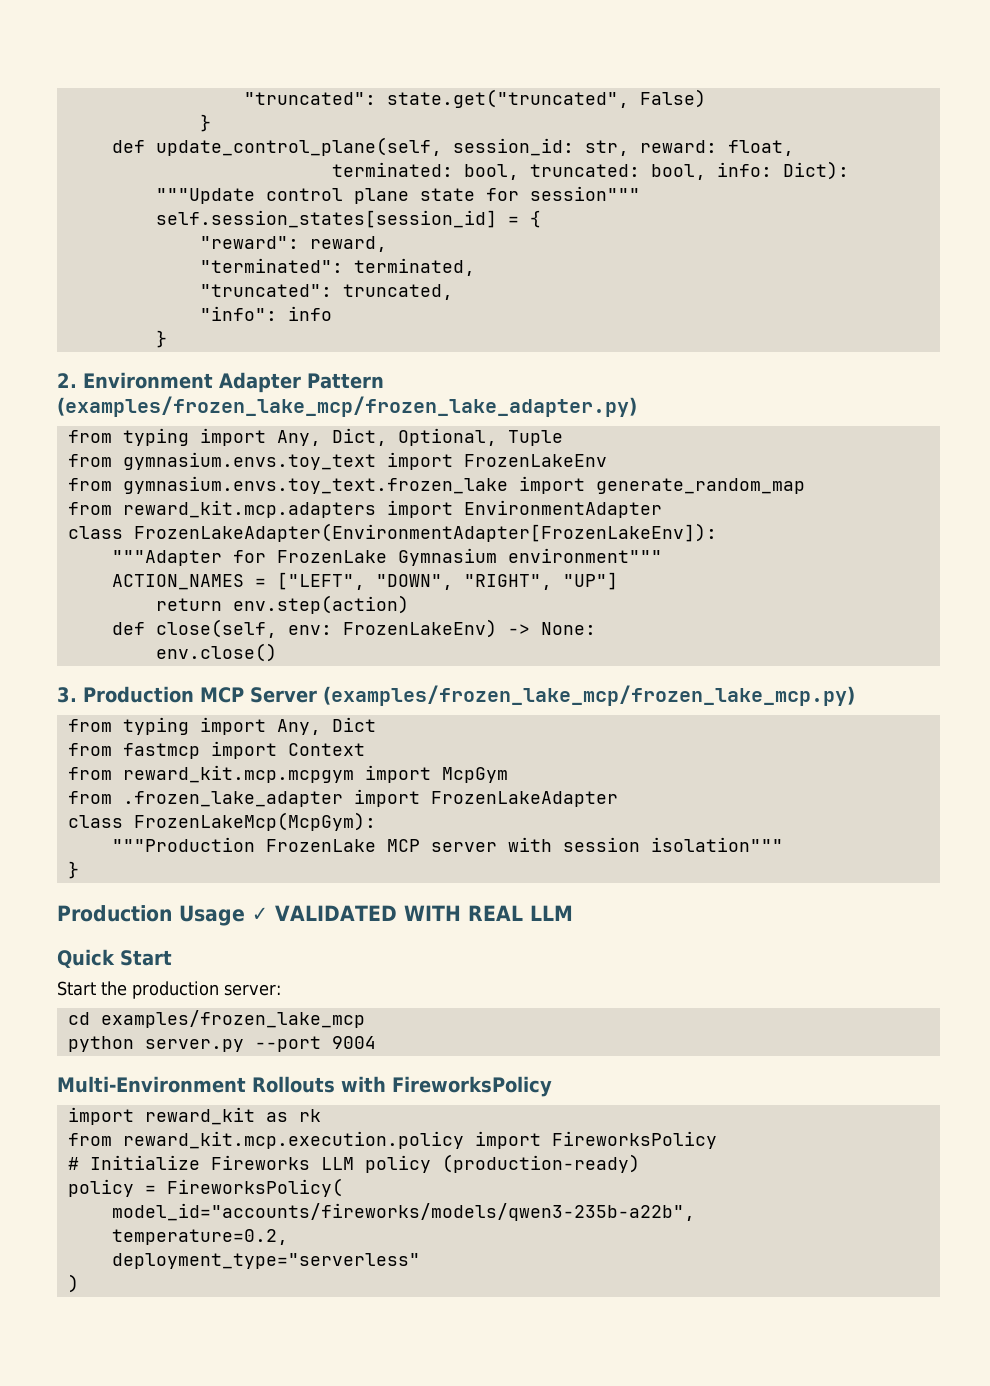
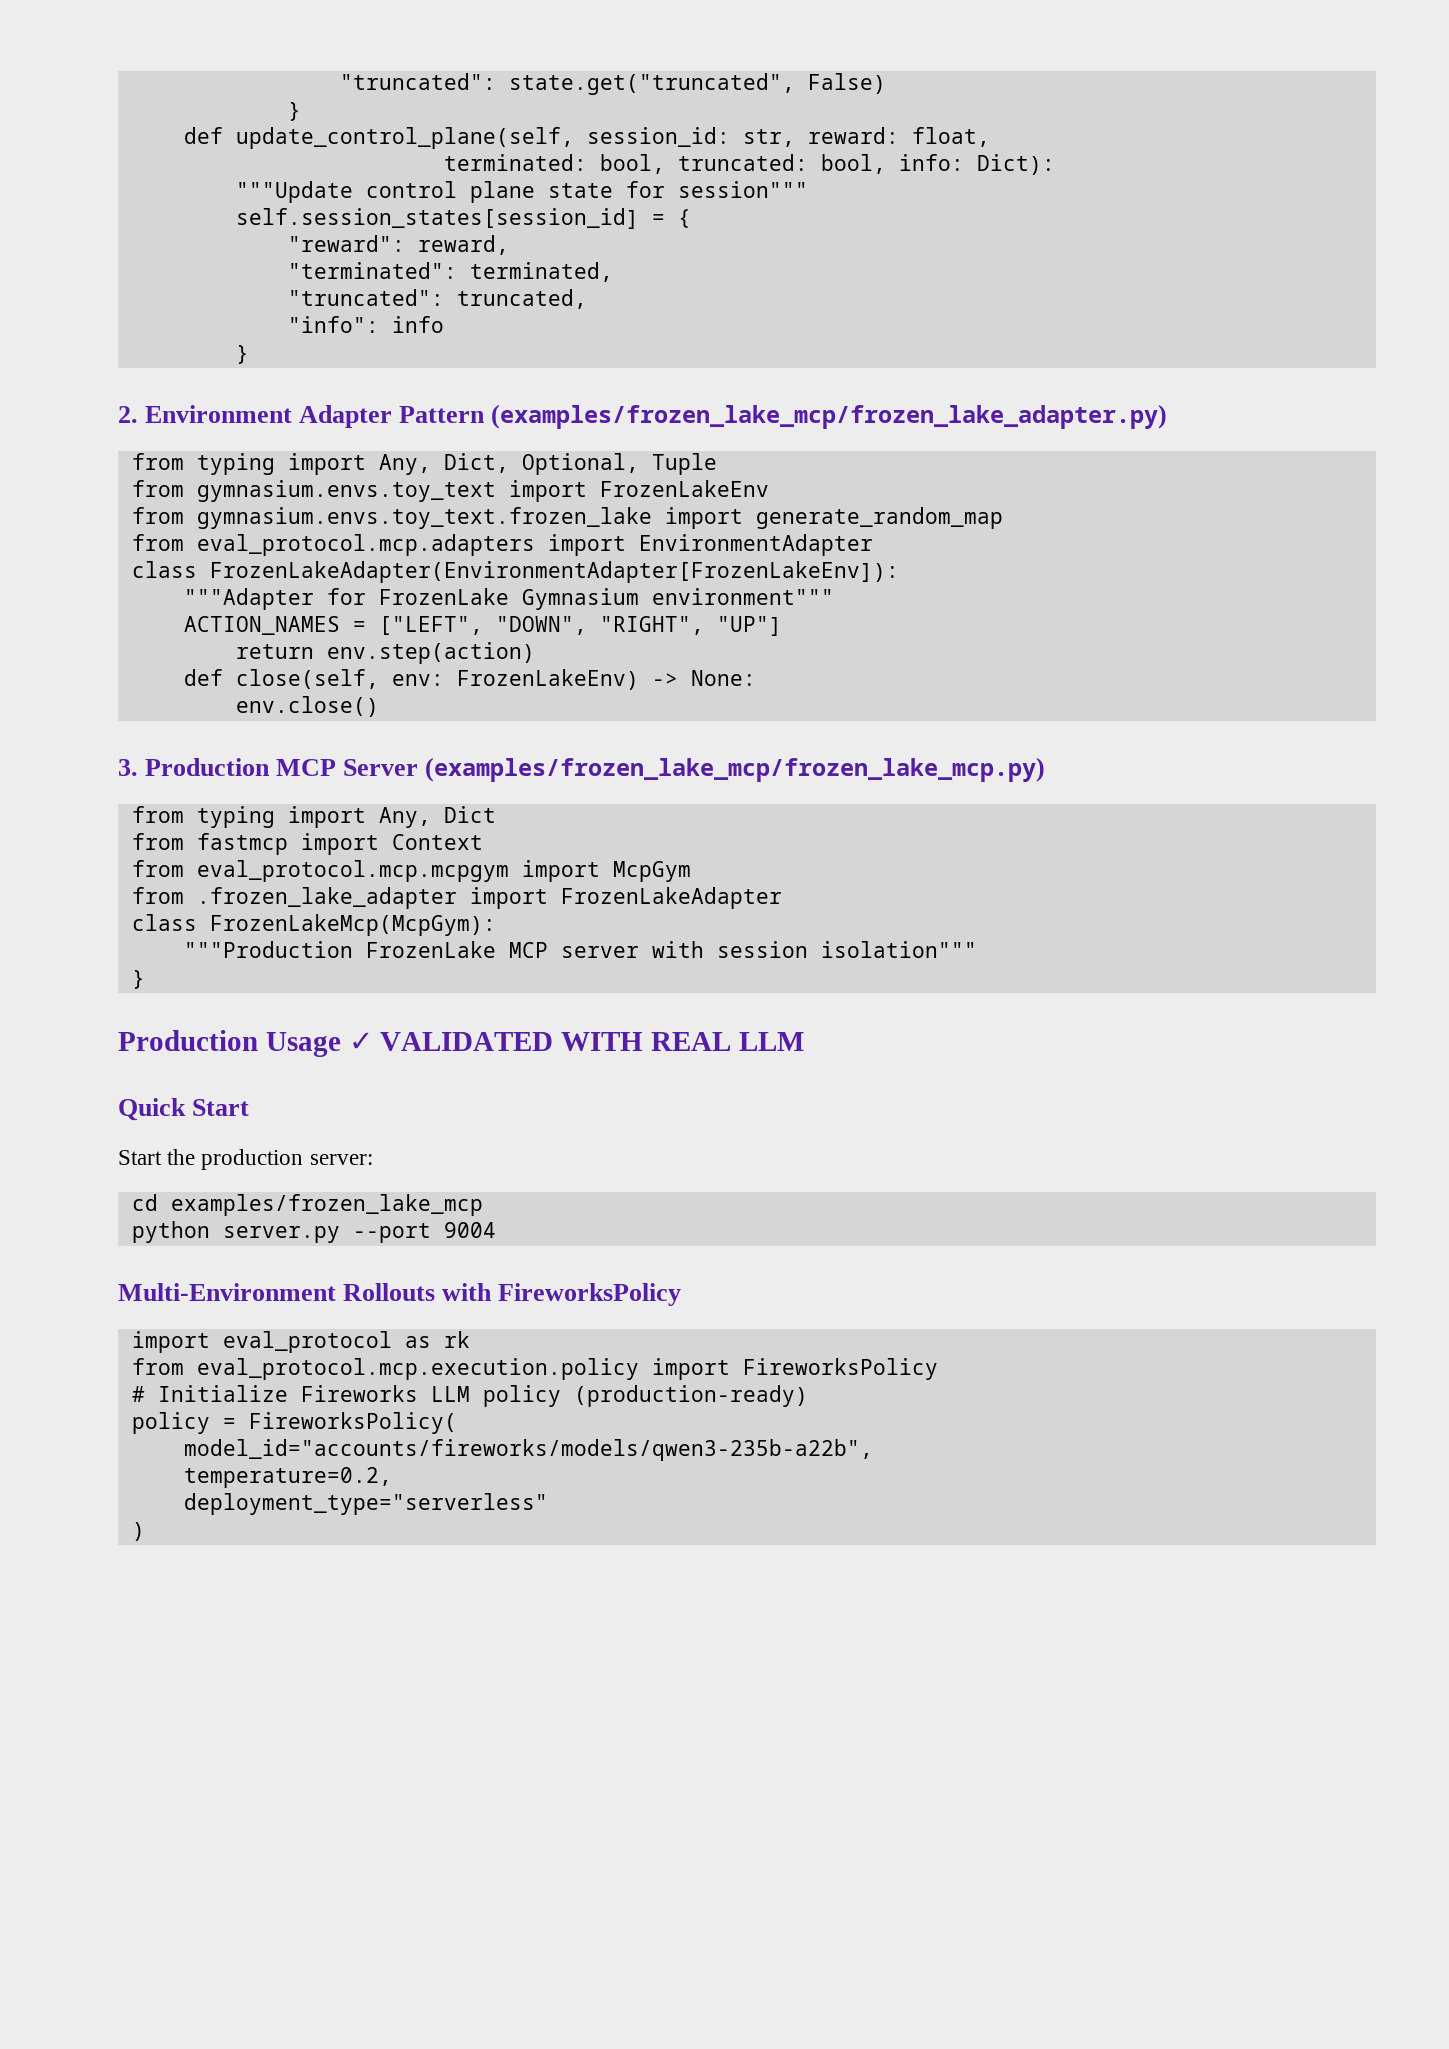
[122,500,376,518] reward_kit.mcp.adapters -> [196,534,535,556] eval_protocol.mcp.adapters
[122,765,354,783] reward_kit.mcp.mcpgym -> [196,860,509,882] eval_protocol.mcp.mcpgym
[144,1107,255,1125] reward_kit -> [222,1331,392,1353] eval_protocol
[122,1131,464,1149] reward_kit.mcp.execution.policy -> [196,1358,639,1380] eval_protocol.mcp.execution.policy

